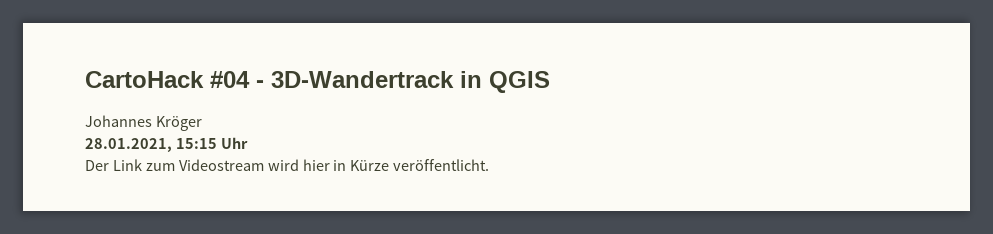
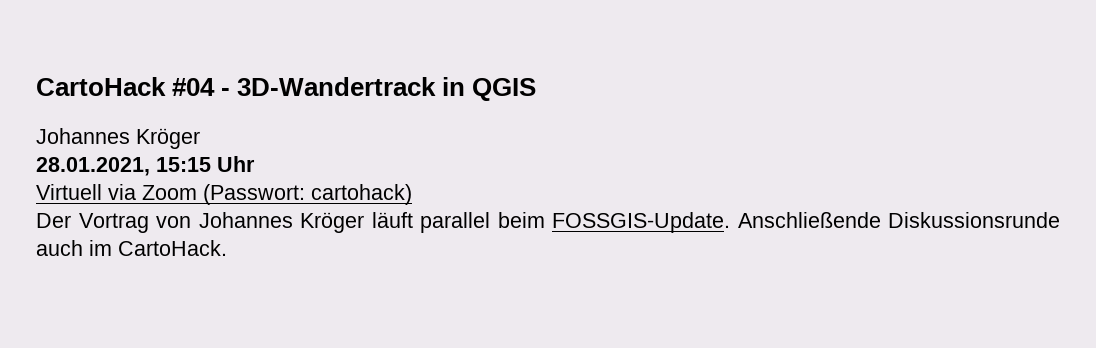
[85,159,490,171] Der Link zum Videostream wird hier in Kürze veröffentlicht. -> [36,184,412,205] [36,212,1060,233] [36,240,227,256] Virtuell via Zoom (Passwort: cartohack) // Der Vortrag von Johannes Kröger läuft parallel beim FOSSGIS-Update. Anschließende Diskussionsrunde auch im CartoHack.

